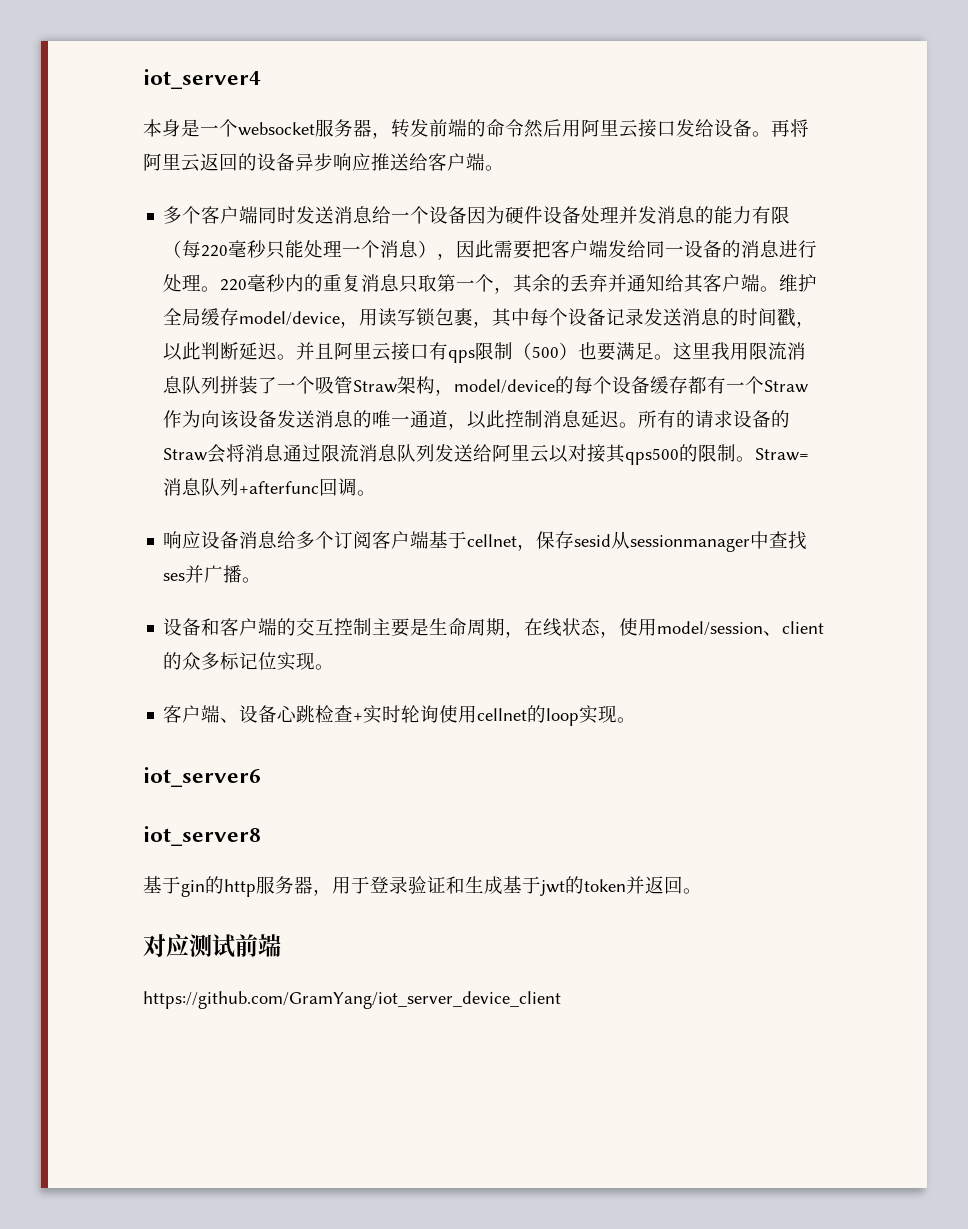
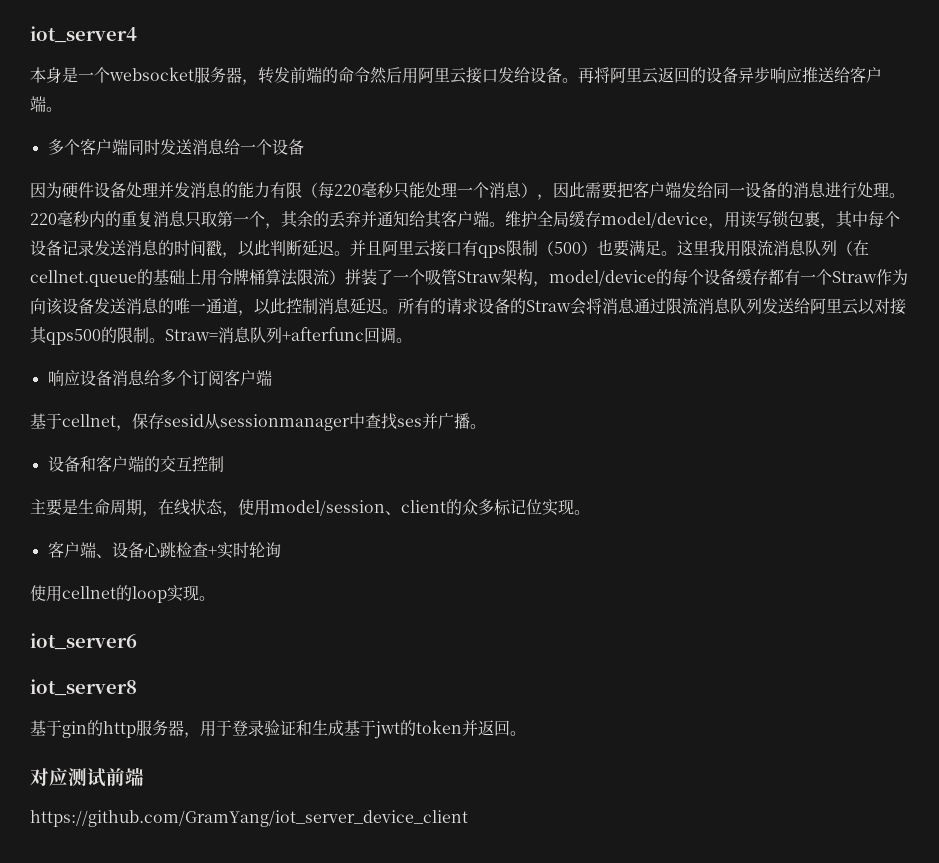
(468, 215) none -> (304, 147) //
(221, 385) none -> [837,240,869,256] [30,269,345,287] （在cellnet.queue的基础上用令牌桶算法限流）
(430, 540) none -> (272, 378) //
(373, 627) none -> (224, 464) //
(440, 714) none -> (281, 550) //

